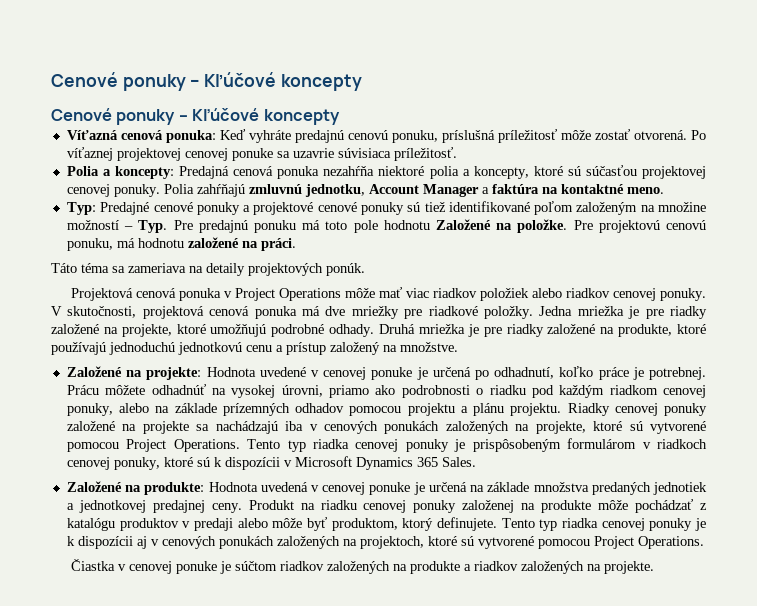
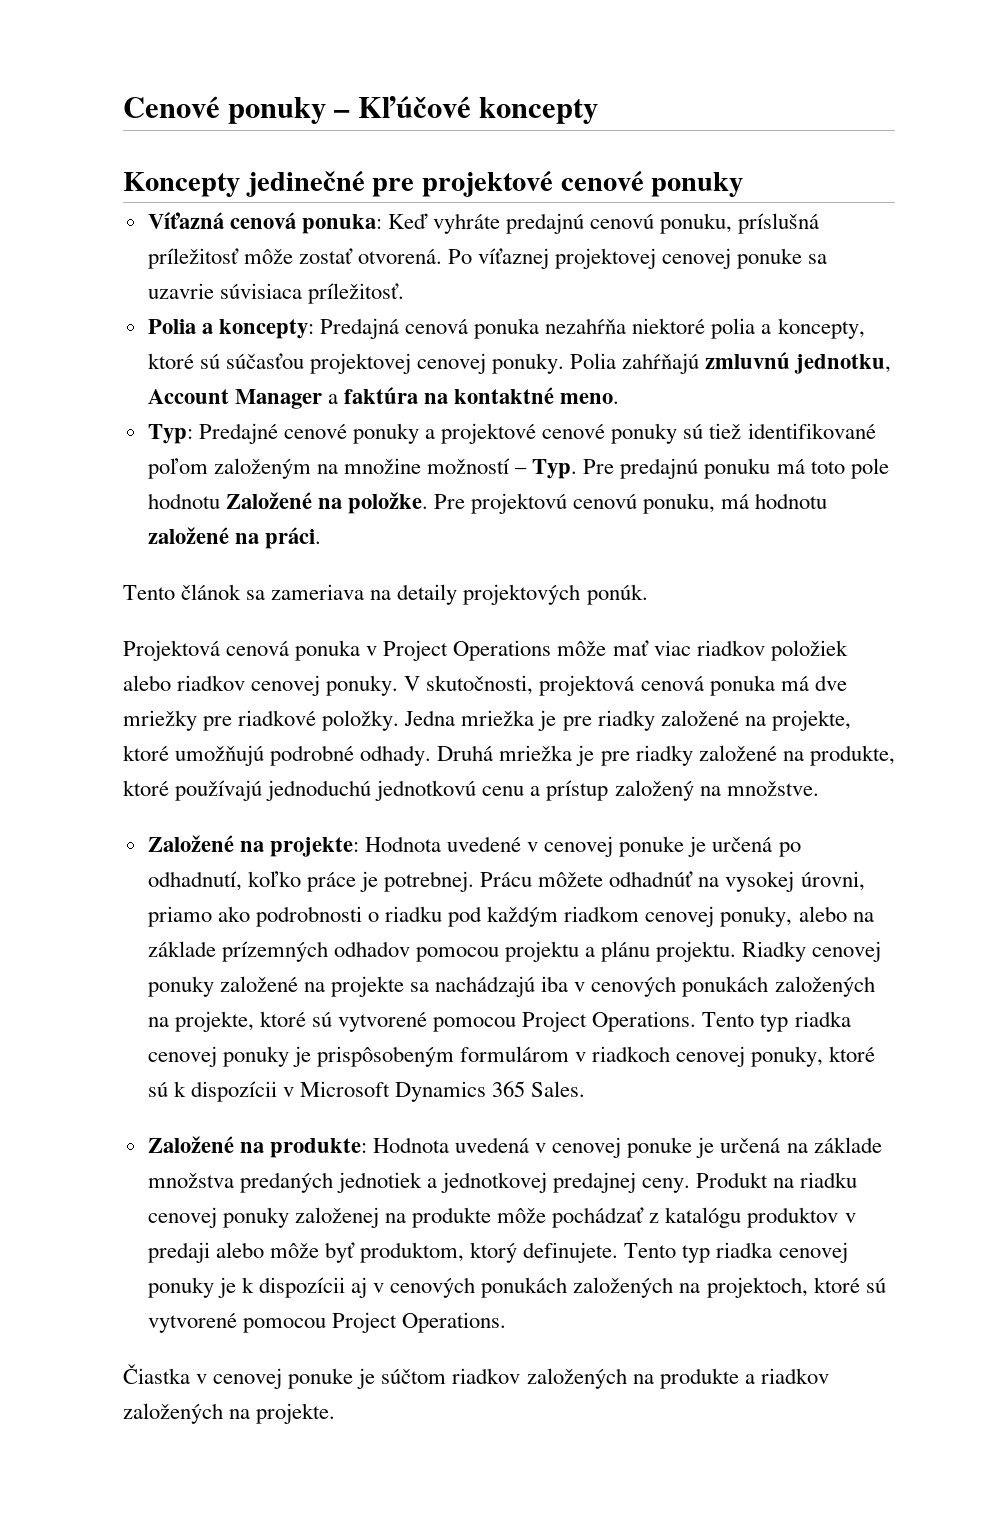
[51,72,362,91] [51,108,340,125] Cenové ponuky – Kľúčové koncepty // Cenové ponuky – Kľúčové koncepty -> [123,96,598,124] [123,171,744,197] Cenové ponuky – Kľúčové koncepty // Koncepty jedinečné pre projektové cenové ponuky
[51,263,109,273] Táto téma -> [123,584,242,600] Tento článok

